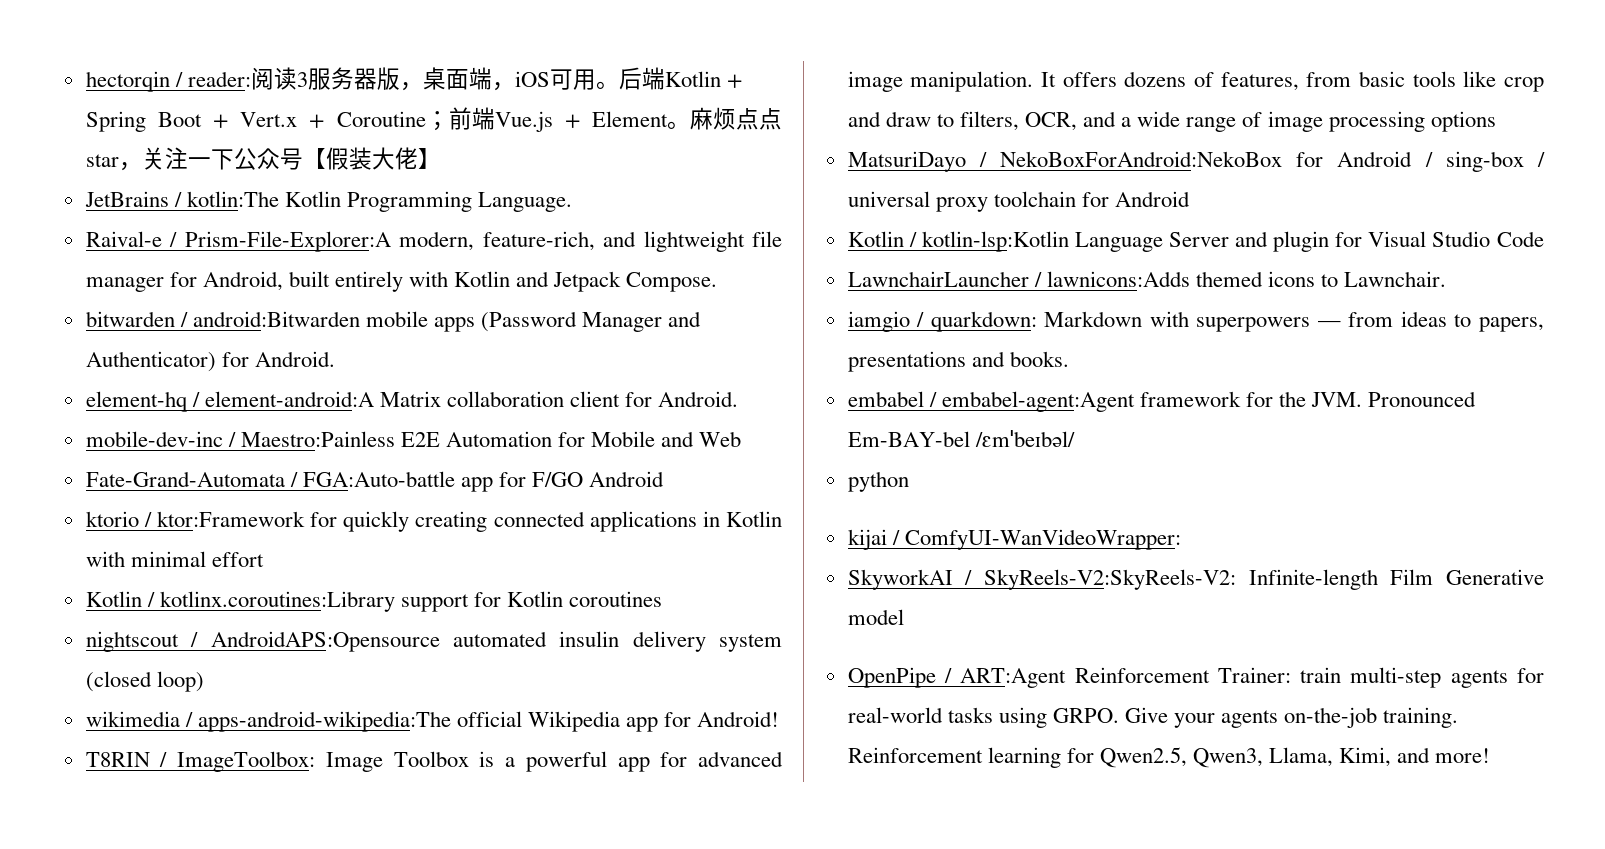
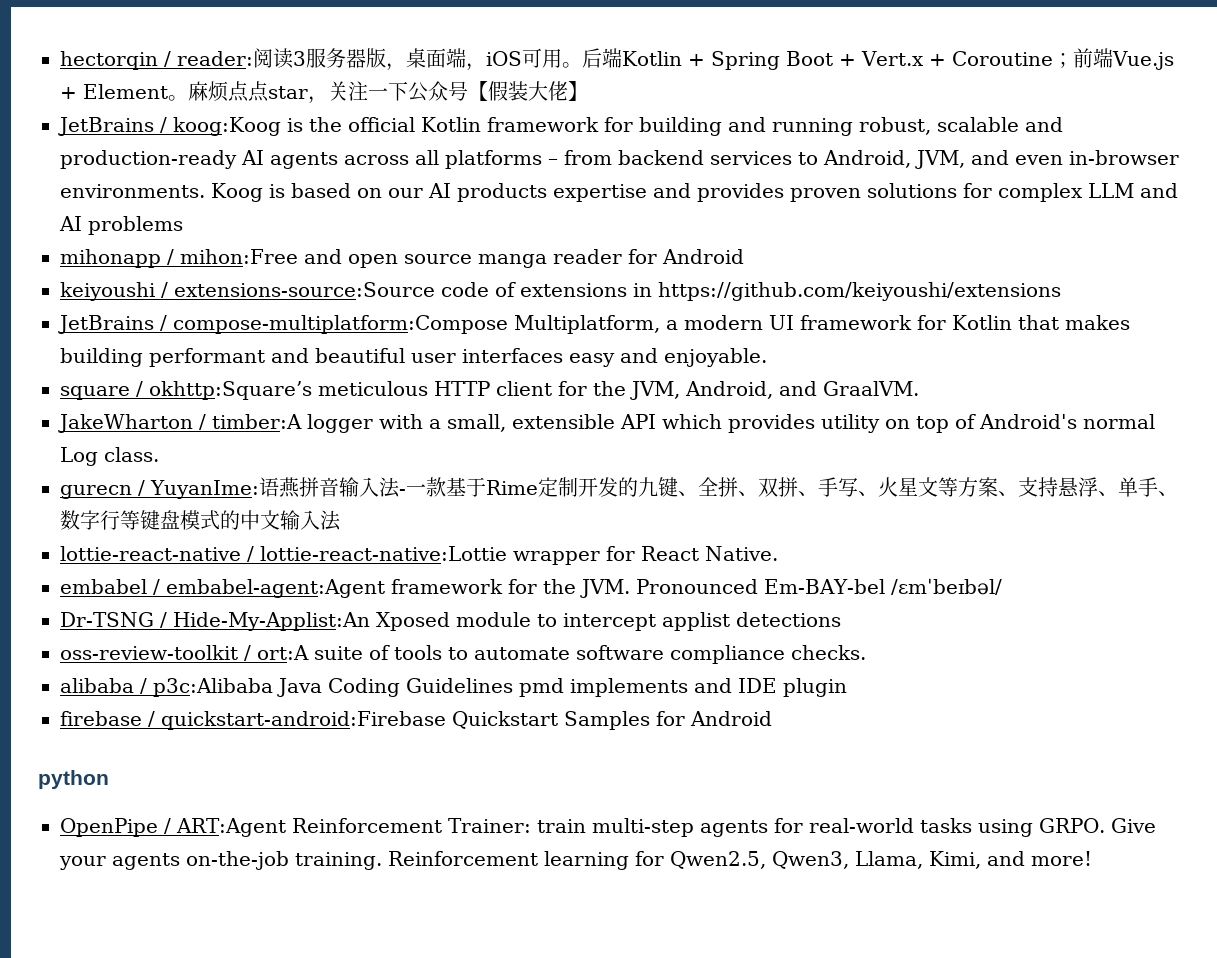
[186,191,573,212] [85,231,782,252] [85,271,718,292] [85,311,702,332] [85,351,335,372] [85,391,739,412] [85,431,742,447] [85,471,665,492] [85,511,783,532] [85,551,264,567] [85,591,663,612] [85,631,782,652] [85,671,204,692] [85,711,780,732] [85,751,784,772] [847,71,1544,92] [847,111,1496,132] [847,151,1545,172] [847,191,1191,212] [847,231,1544,252] [847,271,1447,287] [847,311,1544,332] [847,351,1069,372] kotlin:The Kotlin Programming Language. // Raival-e / Prism-File-Explorer:A modern, feature-rich, and lightweight file manager for Android, built entirely with Kotlin and Jetpack Compose. // bitwarden / android:Bitwarden mobile apps (Password Manager and Authenticator) for Android. // element-hq / element-android:A Matrix collaboration client for Android. // mobile-dev-inc / Maestro:Painless E2E Automation for Mobile and Web // Fate-Grand-Automata / FGA:Auto-battle app for F/GO Android // ktorio / ktor:Framework for quickly creating connected applications in Kotlin with minimal effort // Kotlin / kotlinx.coroutines:Library support for Kotlin coroutines // nightscout / AndroidAPS:Opensource automated insulin delivery system (closed loop) // wikimedia / apps-android-wikipedia:The official Wikipedia app for Android! // T8RIN / ImageToolbox: Image Toolbox is a powerful app for advanced image manipulation. It offers dozens of features, from basic tools like crop and draw to filters, OCR, and a wide range of image processing options // MatsuriDayo / NekoBoxForAndroid:NekoBox for Android / sing-box / universal proxy toolchain for Android // Kotlin / kotlin-lsp:Kotlin Language Server and plugin for Visual Studio Code // LawnchairLauncher / lawnicons:Adds themed icons to Lawnchair. // iamgio / quarkdown: Markdown with superpowers — from ideas to papers, presentations and books. -> [173,117,1063,136] [60,150,1179,169] [60,183,1178,202] [59,216,183,235] [60,249,744,268] [60,282,1061,301] [58,315,1130,334] [60,348,767,367] [60,381,919,400] [58,414,1155,433] [60,447,159,466] [60,477,1178,499] [60,510,341,531] [60,546,778,565] koog:Koog is the official Kotlin framework for building and running robust, scalable and production-ready AI agents across all platforms – from backend services to Android, JVM, and even in-browser environments. Koog is based on our AI products expertise and provides proven solutions for complex LLM and AI problems // mihonapp / mihon:Free and open source manga reader for Android // keiyoushi / extensions-source:Source code of extensions in https://github.com/keiyoushi/extensions // JetBrains / compose-multiplatform:Compose Multiplatform, a modern UI framework for Kotlin that makes building performant and beautiful user interfaces easy and enjoyable. // square / okhttp:Square’s meticulous HTTP client for the JVM, Android, and GraalVM. // JakeWharton / timber:A logger with a small, extensible API which provides utility on top of Android's normal Log class. // gurecn / YuyanIme:语燕拼音输入法-一款基于Rime定制开发的九键、全拼、双拼、手写、火星文等方案、支持悬浮、单手、数字行等键盘模式的中文输入法 // lottie-react-native / lottie-react-native:Lottie wrapper for React Native.
[847,471,909,492] [847,529,1181,550] [847,569,1544,590] [847,609,904,625] python // kijai / ComfyUI-WanVideoWrapper: // SkyworkAI / SkyReels-V2:SkyReels-V2: Infinite-length Film Generative model -> [60,612,841,631] [60,645,866,664] [60,678,847,697] [60,711,772,730] [38,770,109,789] Dr-TSNG / Hide-My-Applist:An Xposed module to intercept applist detections // oss-review-toolkit / ort:A suite of tools to automate software compliance checks. // alibaba / p3c:Alibaba Java Coding Guidelines pmd implements and IDE plugin // firebase / quickstart-android:Firebase Quickstart Samples for Android // python

